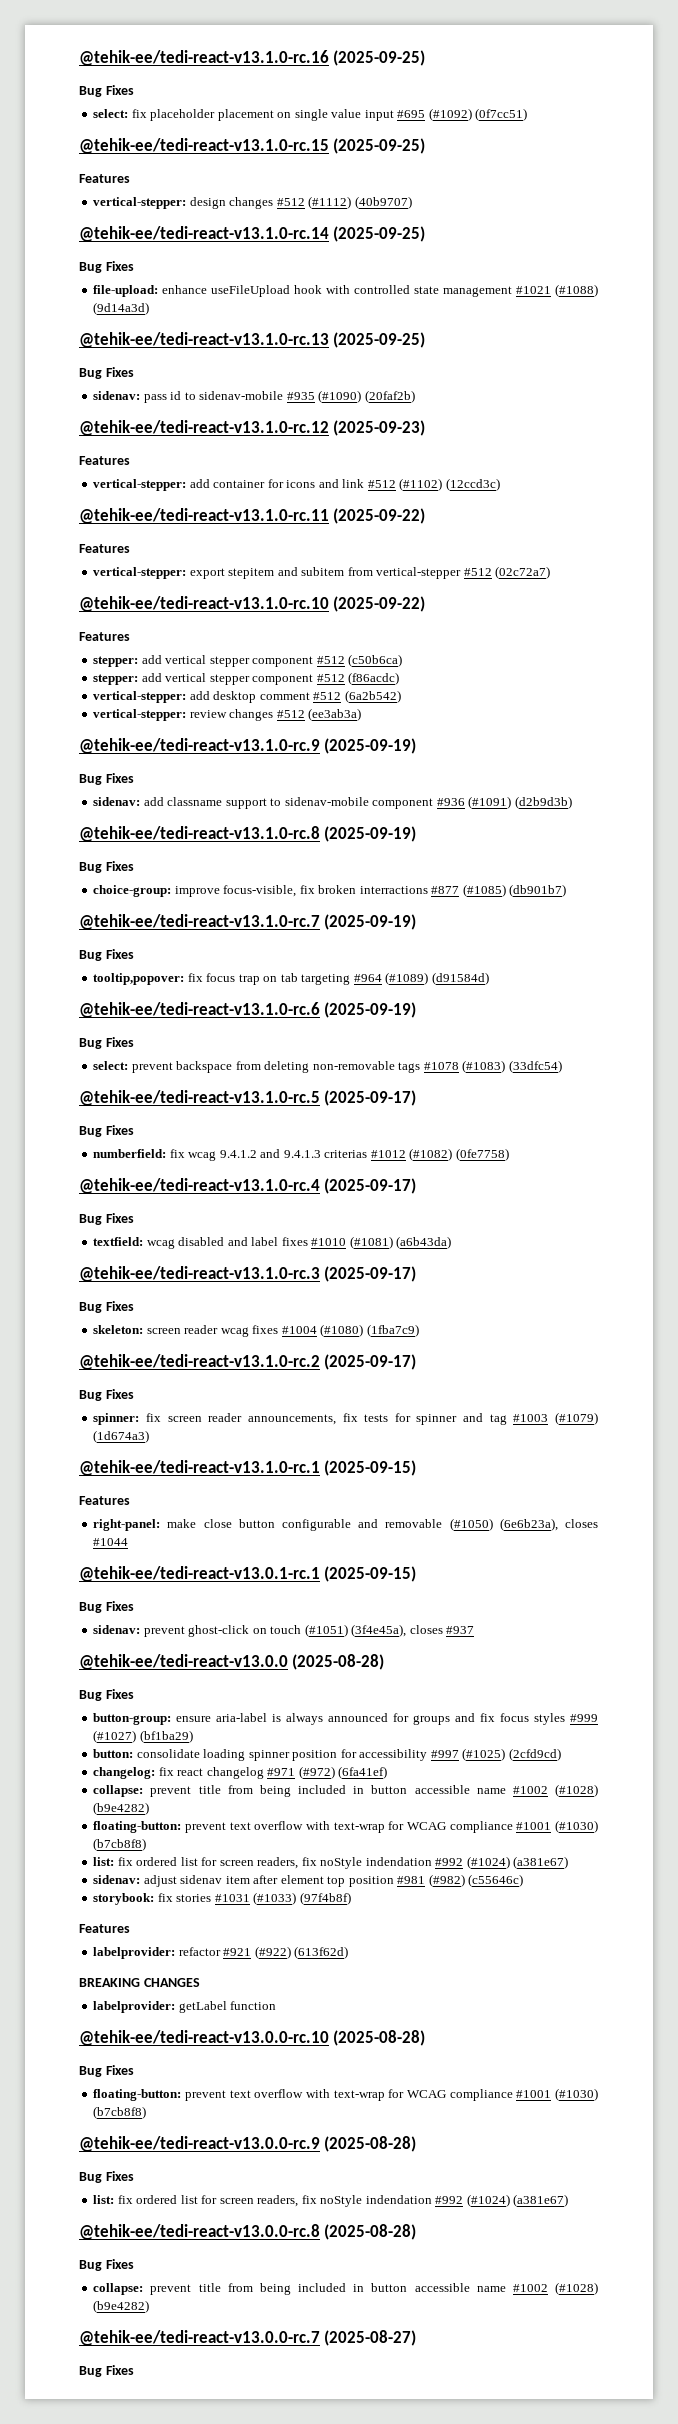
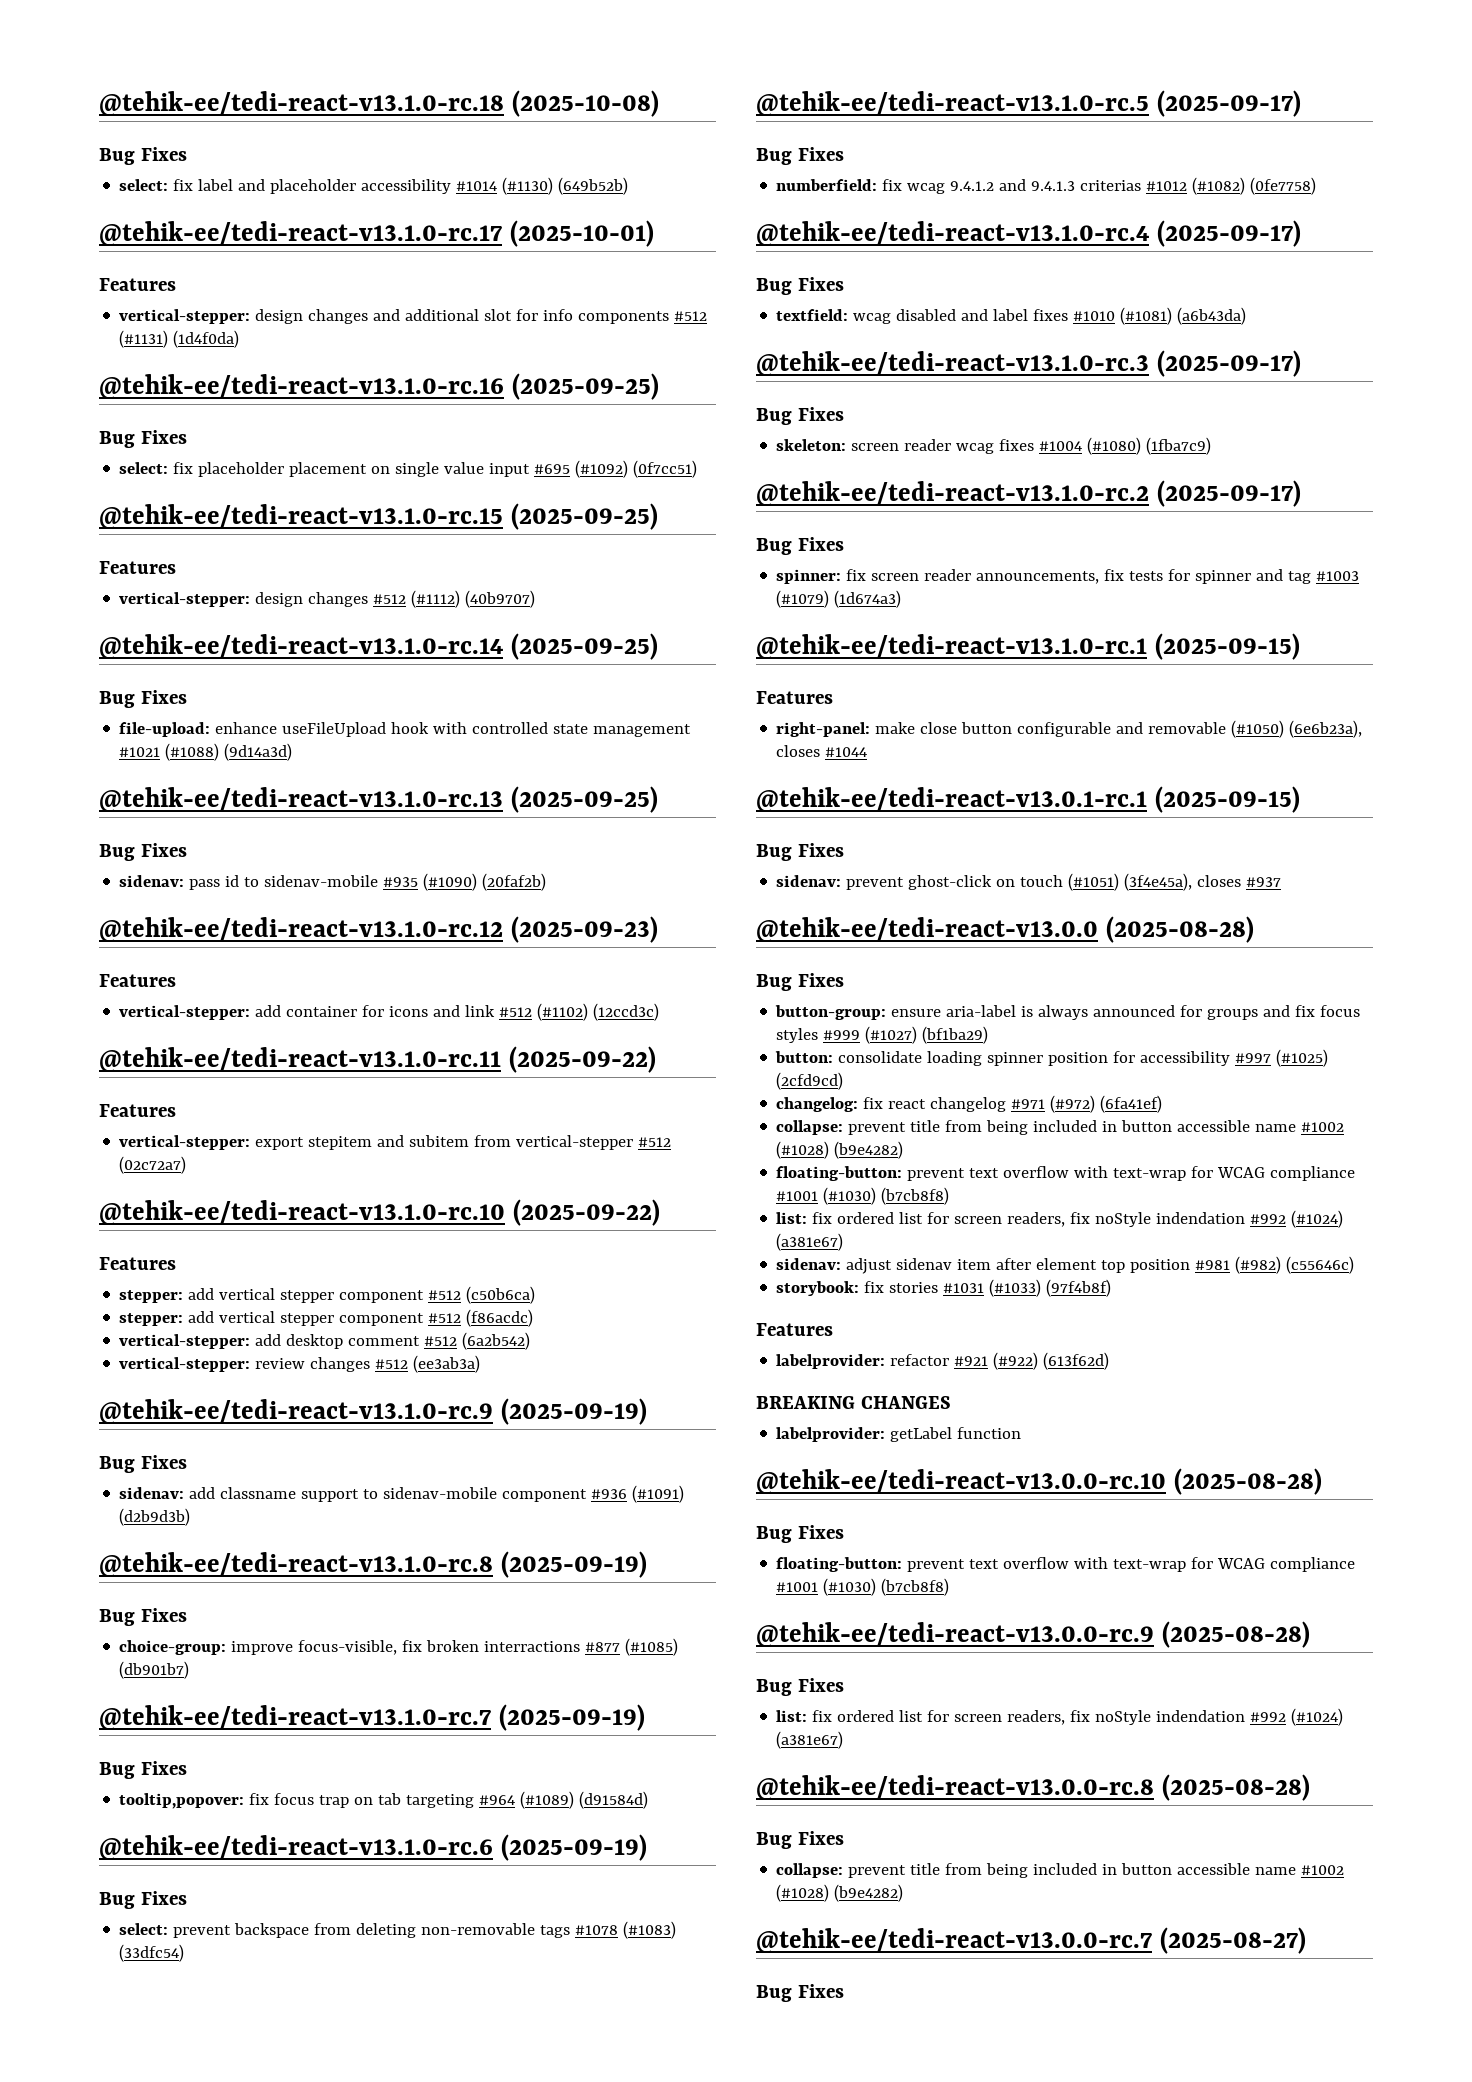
(79, 58) none -> [99,90,659,117] [99,147,187,165] [119,177,629,195] [99,220,654,247] [99,278,176,291] [119,309,708,324] [119,330,240,348] @tehik-ee/tedi-react-v13.1.0-rc.18 (2025-10-08) // Bug Fixes // select: fix label and placeholder accessibility #1014 (#1130) (649b52b) // @tehik-ee/tedi-react-v13.1.0-rc.17 (2025-10-01) // Features // vertical-stepper: design changes and additional slot for info components #512 (#1131) (1d4f0da) //

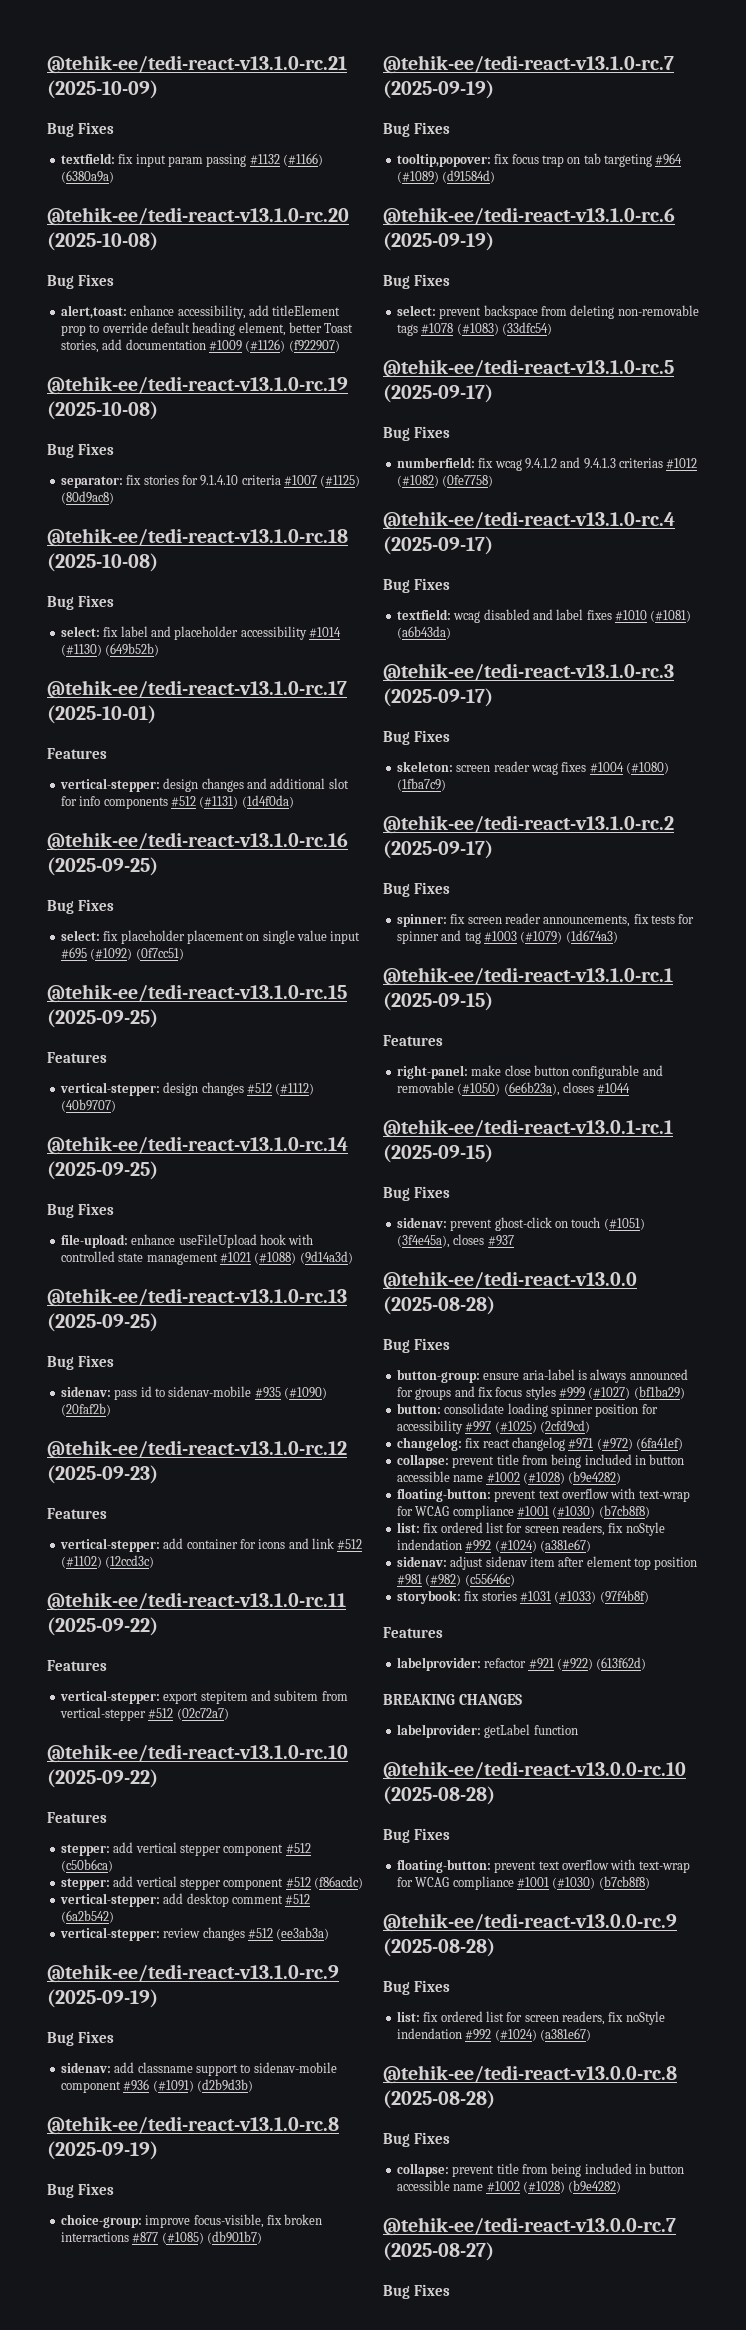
(99, 103) none -> [47,55,347,74] [47,80,158,99] [47,122,114,137] [60,153,323,167] [60,170,114,183] [47,207,349,226] [47,232,158,251] [47,274,114,289] [60,305,341,319] [60,322,354,336] [60,339,340,353] [47,376,348,395] [47,401,158,420] [47,443,114,458] [60,475,361,488] [60,491,114,504] @tehik-ee/tedi-react-v13.1.0-rc.21 (2025-10-09) // Bug Fixes // textfield: fix input param passing #1132 (#1166) (6380a9a) // @tehik-ee/tedi-react-v13.1.0-rc.20 (2025-10-08) // Bug Fixes // alert,toast: enhance accessibility, add titleElement prop to override default heading element, better Toast stories, add documentation #1009 (#1126) (f922907) // @tehik-ee/tedi-react-v13.1.0-rc.19 (2025-10-08) // Bug Fixes // separator: fix stories for 9.1.4.10 criteria #1007 (#1125) (80d9ac8) //

